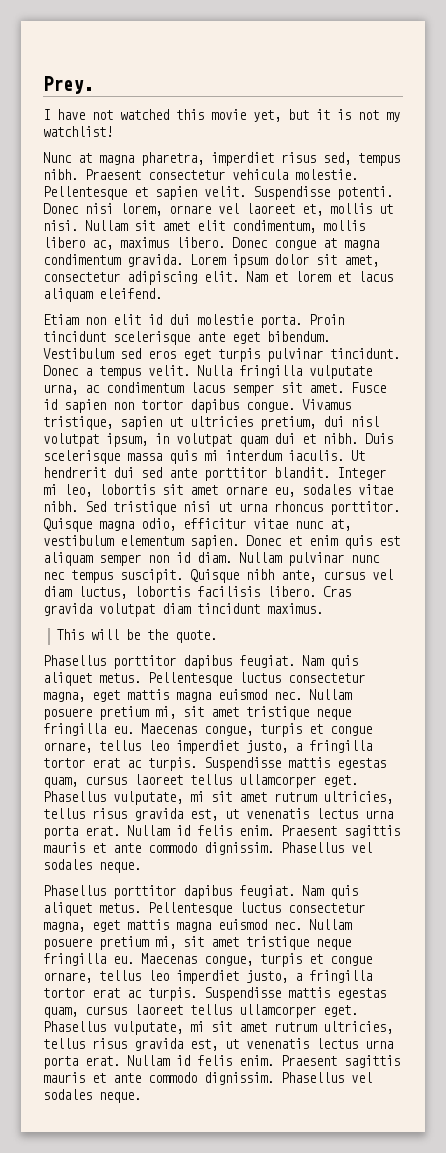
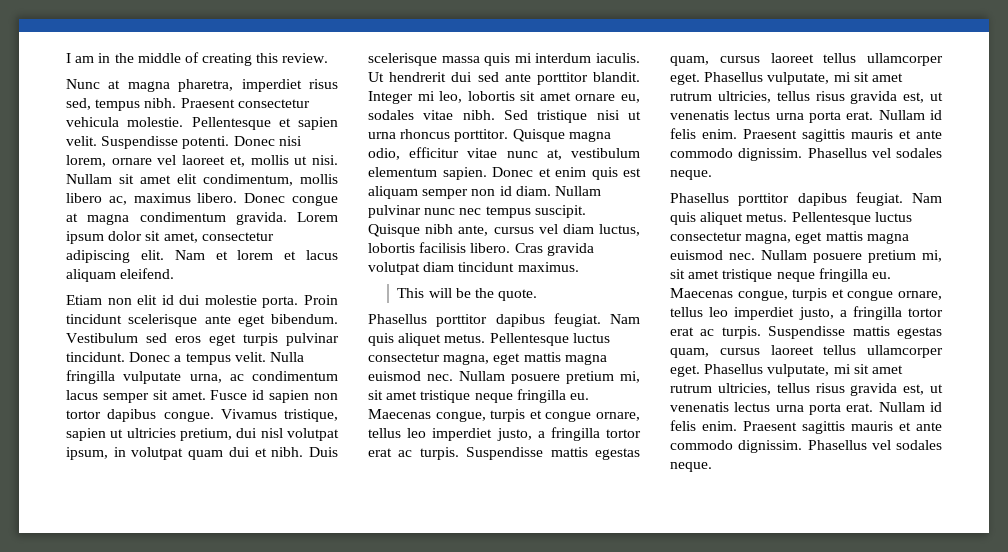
[43,76,93,94] [43,109,400,122] [43,126,113,137] Prey. // I have not watched this movie yet, but it is not my watchlist! -> [66,52,329,66] I am in the middle of creating this review.

